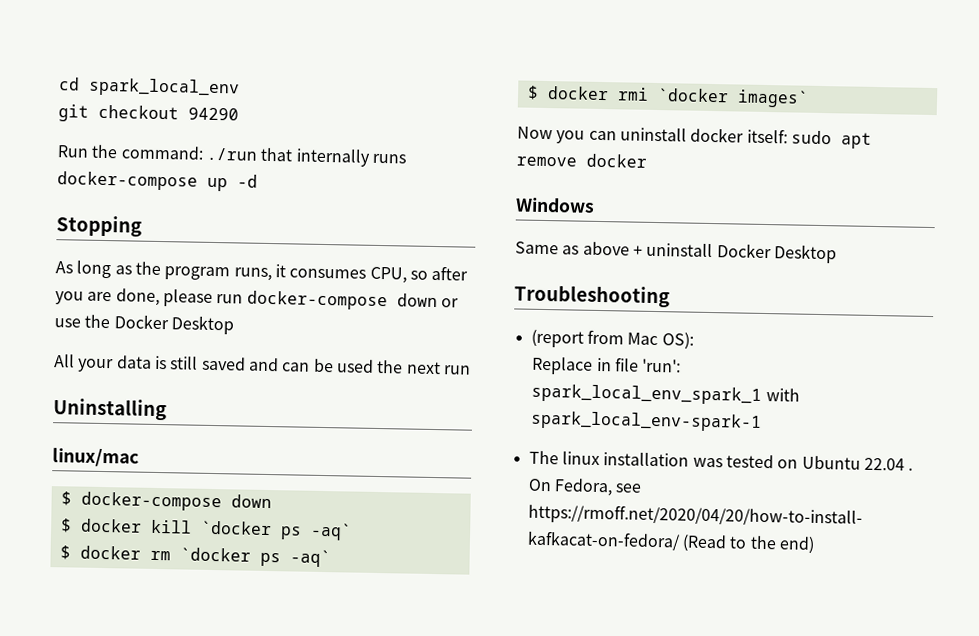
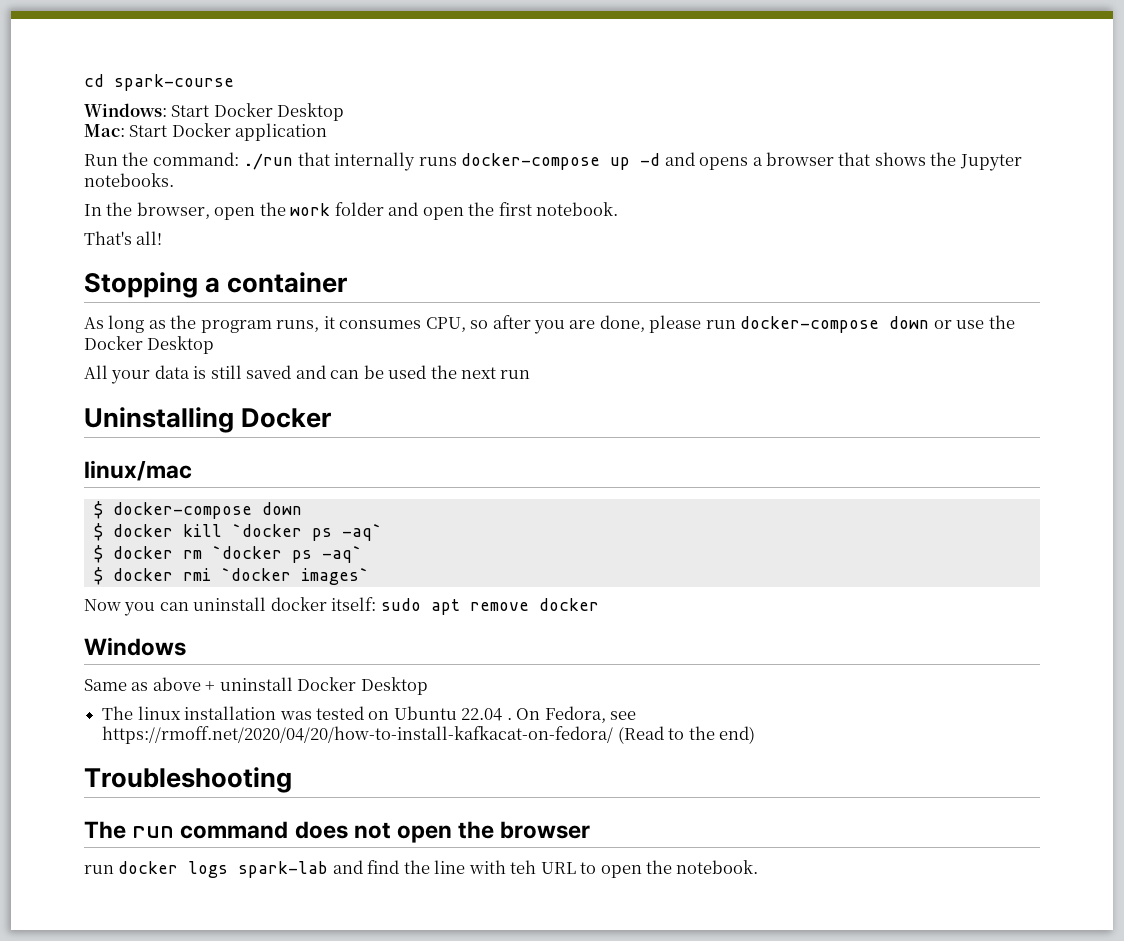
[88,77,240,98] [58,104,239,122] spark_local_env // git checkout 94290 -> [114,74,234,91] [84,103,345,121] [84,123,328,141] spark-course // Windows: Start Docker Desktop // Mac: Start Docker application
(258, 181) none -> [664,152,1022,171] [84,173,174,187] [84,202,619,220] [84,231,163,245] and opens a browser that shows the Jupyter notebooks. // In the browser, open the work folder and open the first notebook. // That's all!
(142, 226) none -> [205,272,348,293] a container
(167, 409) none -> [241,408,332,428] Docker
[514,284,670,308] [530,329,694,350] [531,356,682,375] [531,383,800,405] [531,410,763,432] // Troubleshooting // (report from Mac OS): // Replace in file 'run': // spark_local_env_spark_1 with spark_local_env-spark-1 -> (428, 686) none
(815, 545) none -> [84,767,292,793] [84,821,591,843] [84,860,759,878] // Troubleshooting // The run command does not open the browser // run docker logs spark-lab and find the line with teh URL to open the notebook.

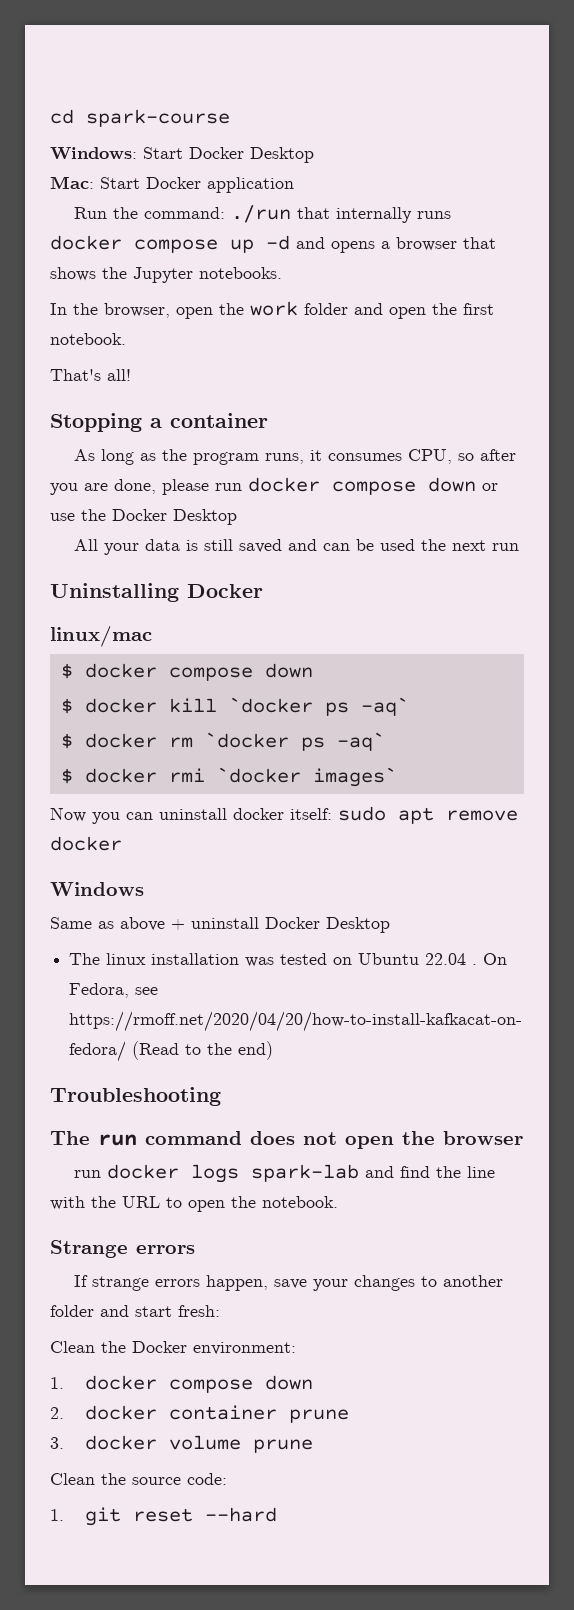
[461,153,601,170] docker-compose -> [50,235,218,253] docker compose
[740,316,880,333] docker-compose -> [248,477,416,495] docker compose
[112,502,252,519] docker-compose -> [84,663,253,681] docker compose
[510,860,537,874] teh -> [91,1196,116,1208] the
(759, 867) none -> [50,1240,195,1258] [73,1275,503,1291] [50,1305,220,1317] [50,1341,296,1355] [50,1375,313,1393] [50,1405,349,1423] [50,1435,313,1453] [50,1473,227,1485] [50,1507,277,1526] // Strange errors // If strange errors happen, save your changes to another folder and start fresh: // Clean the Docker environment: // 1. docker compose down // 2. docker container prune // 3. docker volume prune // Clean the source code: // 1. git reset --hard

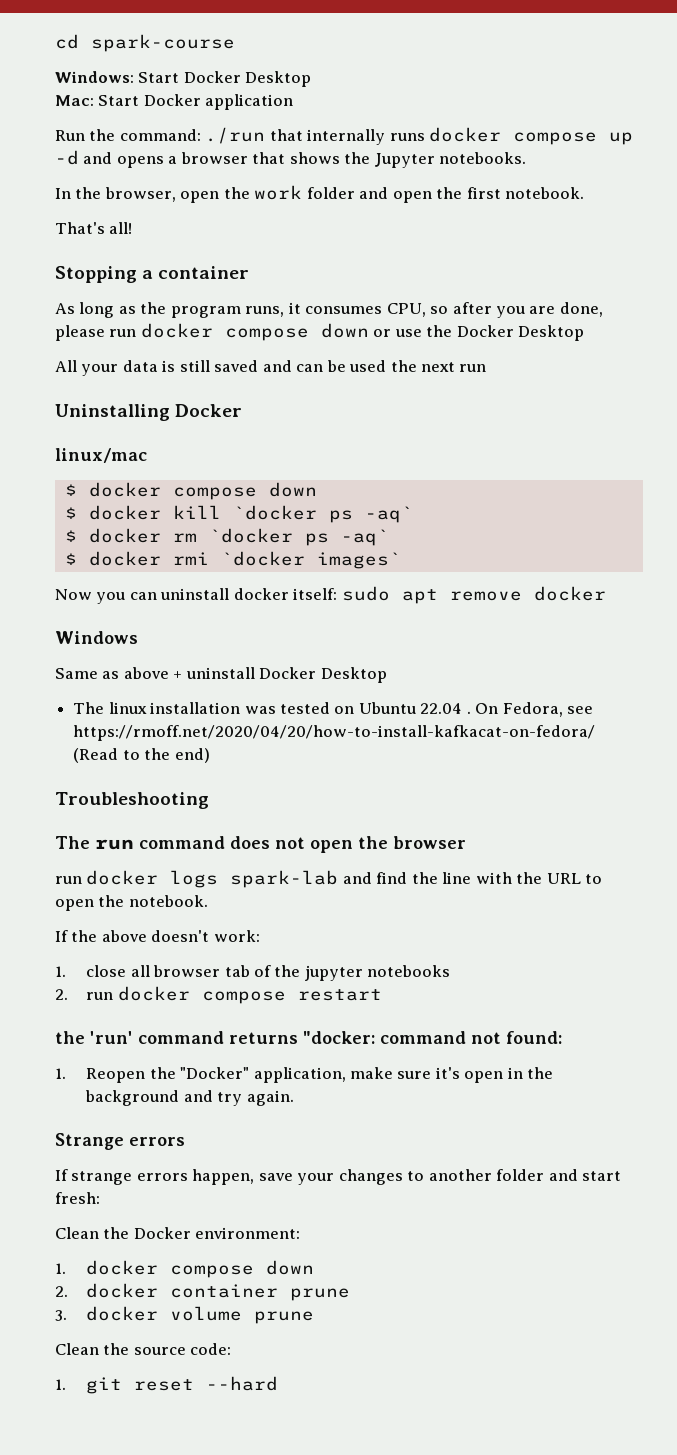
(338, 1202) none -> [55,930,260,942] [55,965,451,981] [55,986,382,1004] [55,1031,562,1044] [55,1067,554,1083] [85,1090,294,1106] // If the above doesn't work: // 1. close all browser tab of the jupyter notebooks // 2. run docker compose restart // the 'run' command returns "docker: command not found: // 1. Reopen the "Docker" application, make sure it's open in the background and try again.

